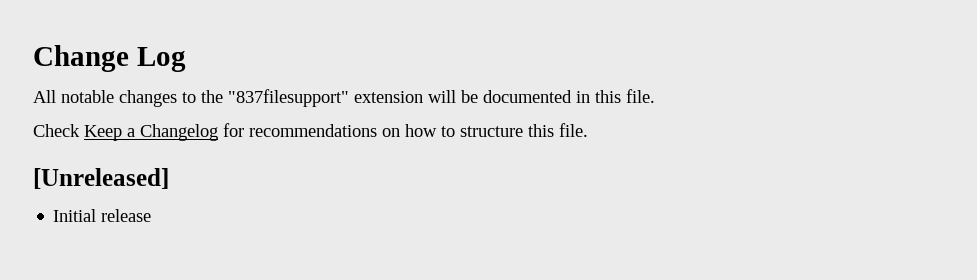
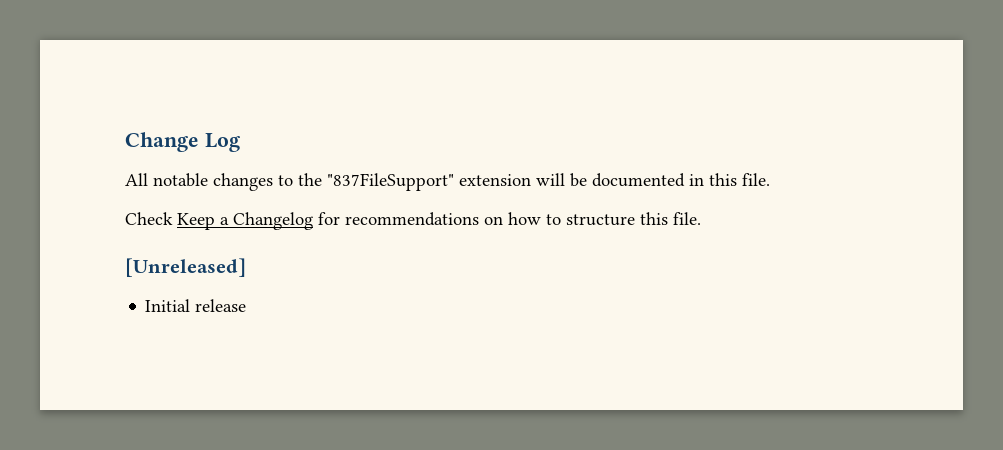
[228,89,349,107] "837filesupport" -> [327,173,454,191] "837FileSupport"

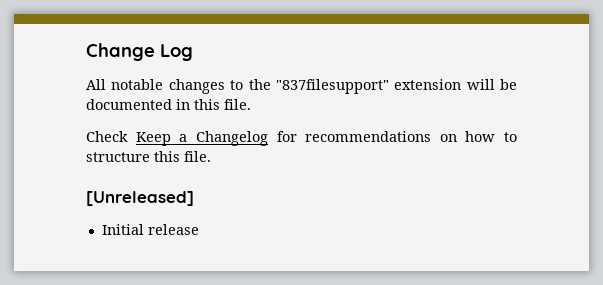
[327,173,454,191] "837FileSupport" -> [275,79,389,94] "837filesupport"

